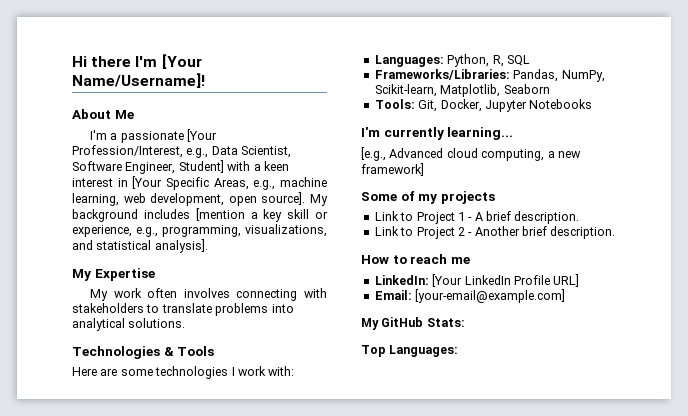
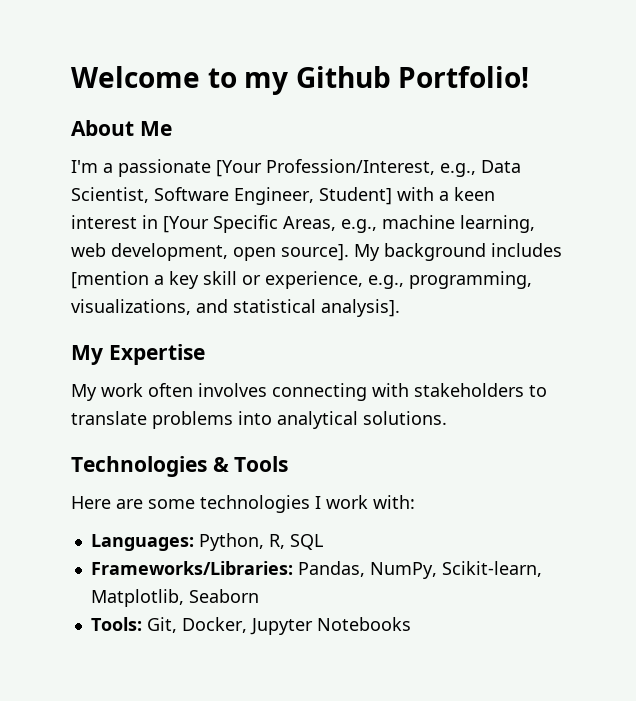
[72,54,202,69] [72,73,205,88] Hi there I'm [Your Name/Username]! -> [71,66,530,95] Welcome to my Github Portfolio!
[361,127,514,140] [361,147,581,161] [361,163,424,176] [361,191,495,204] [374,211,580,224] [374,226,616,239] [361,254,470,264] [374,274,580,287] [374,289,566,303] [361,317,465,330] [361,345,459,357] // I'm currently learning... // [e.g., Advanced cloud computing, a new framework] // Some of my projects // Link to Project 1 - A brief description. // Link to Project 2 - Another brief description. // How to reach me // LinkedIn: [Your LinkedIn Profile URL] // Email: [your-email@example.com] // My GitHub Stats: // Top Languages: -> (411, 624) none

